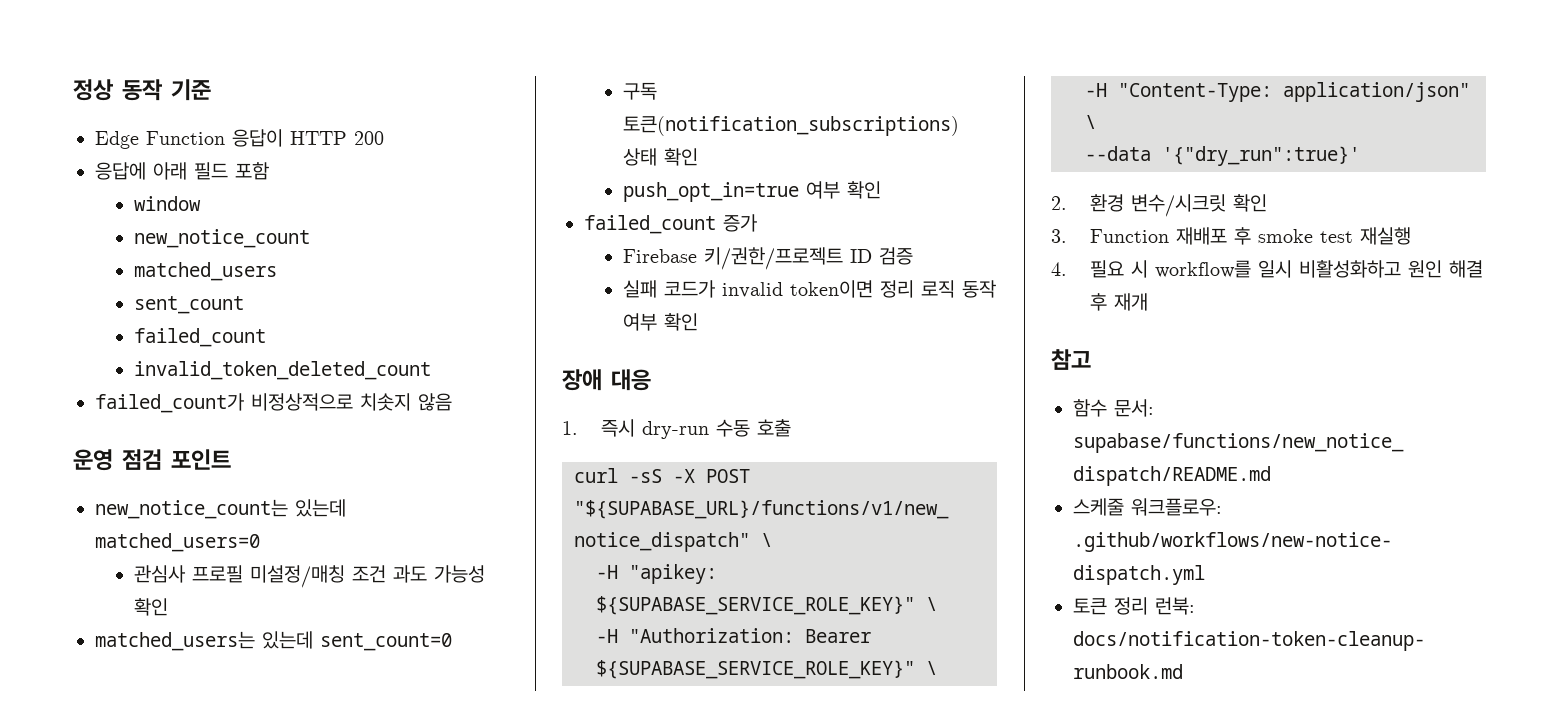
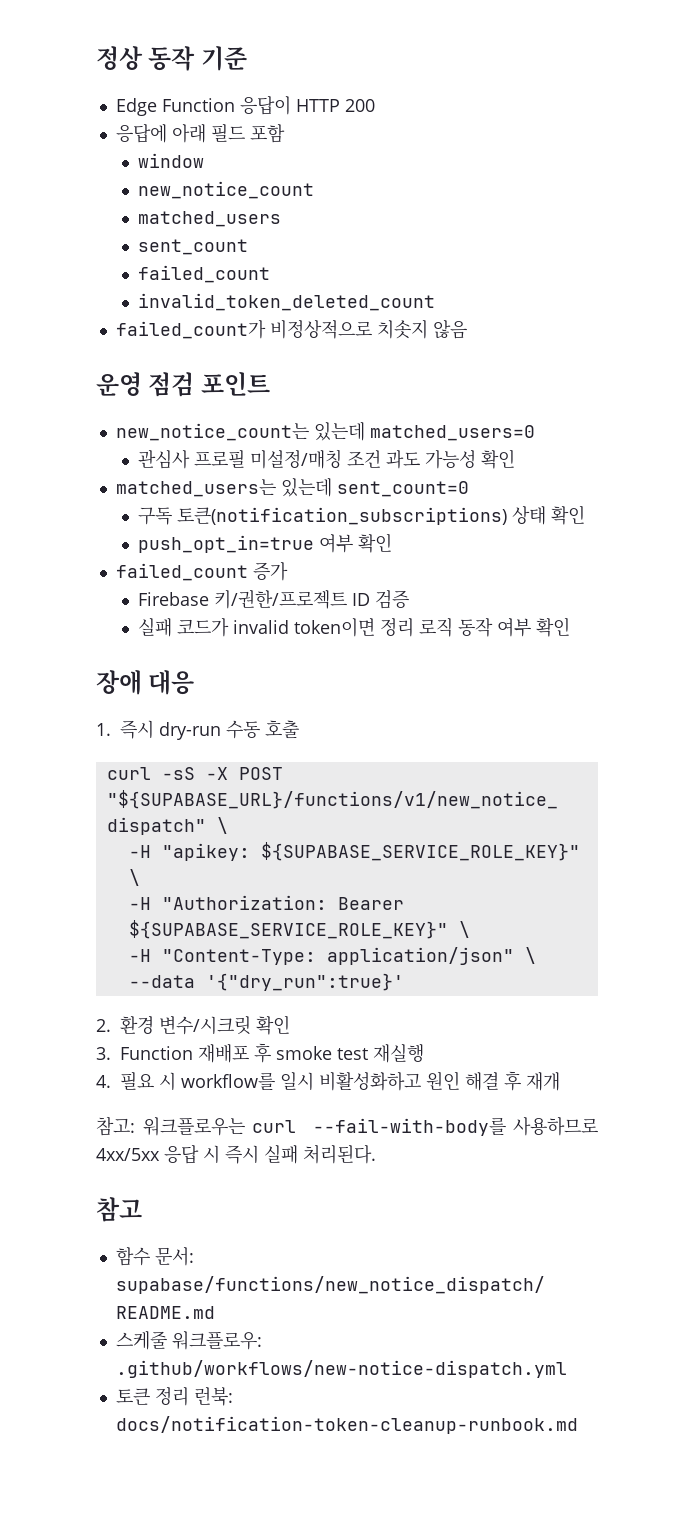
(1149, 302) none -> [96,1116,598,1136] [96,1144,376,1164] // 참고: 워크플로우는 curl --fail-with-body를 사용하므로 4xx/5xx 응답 시 즉시 실패 처리된다.

